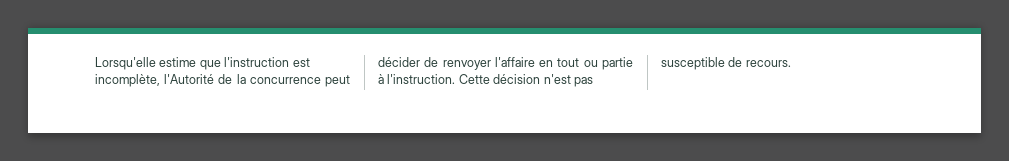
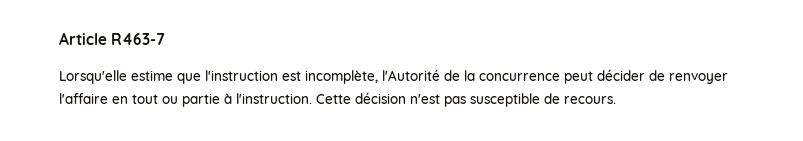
(95, 63) none -> [59,32,166,45] Article R463-7 //

